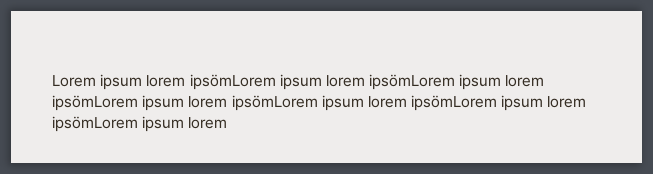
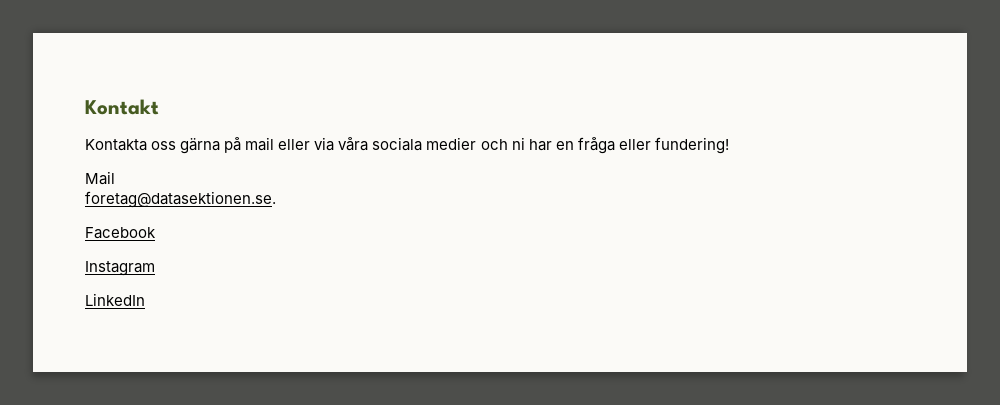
[52,74,545,90] [52,95,587,111] [52,116,228,132] Lorem ipsum lorem ipsömLorem ipsum lorem ipsömLorem ipsum lorem ipsömLorem ipsum lorem ipsömLorem ipsum lorem ipsömLorem ipsum lorem ipsömLorem ipsum lorem -> [85,99,159,115] [85,137,729,154] [85,171,115,185] [85,191,276,208] [85,227,156,239] [85,261,155,276] [85,293,145,306] Kontakt // Kontakta oss gärna på mail eller via våra sociala medier och ni har en fråga eller fundering! // Mail // foretag@datasektionen.se. // Facebook // Instagram // LinkedIn

